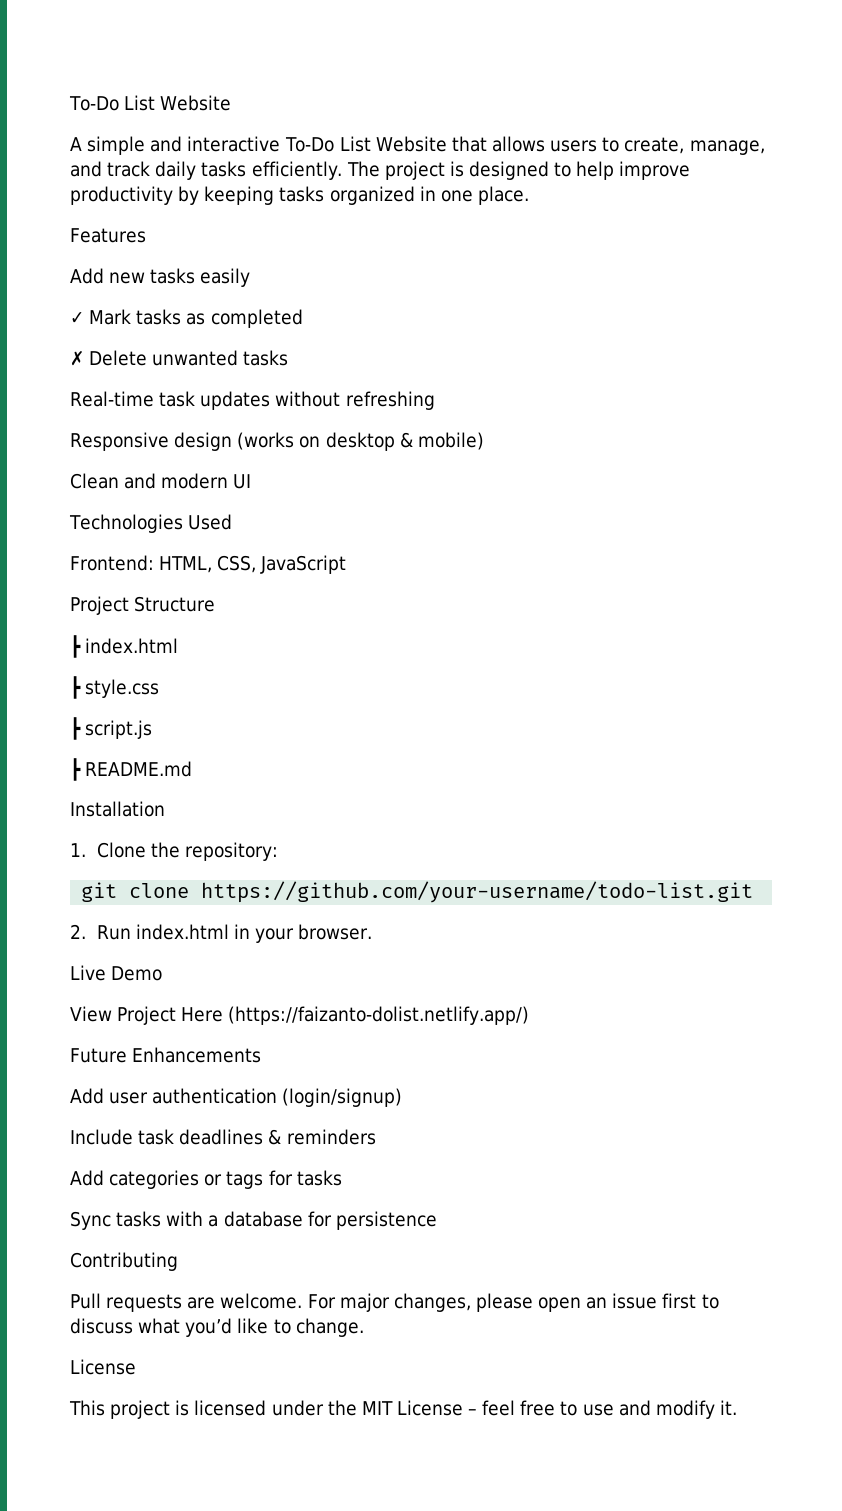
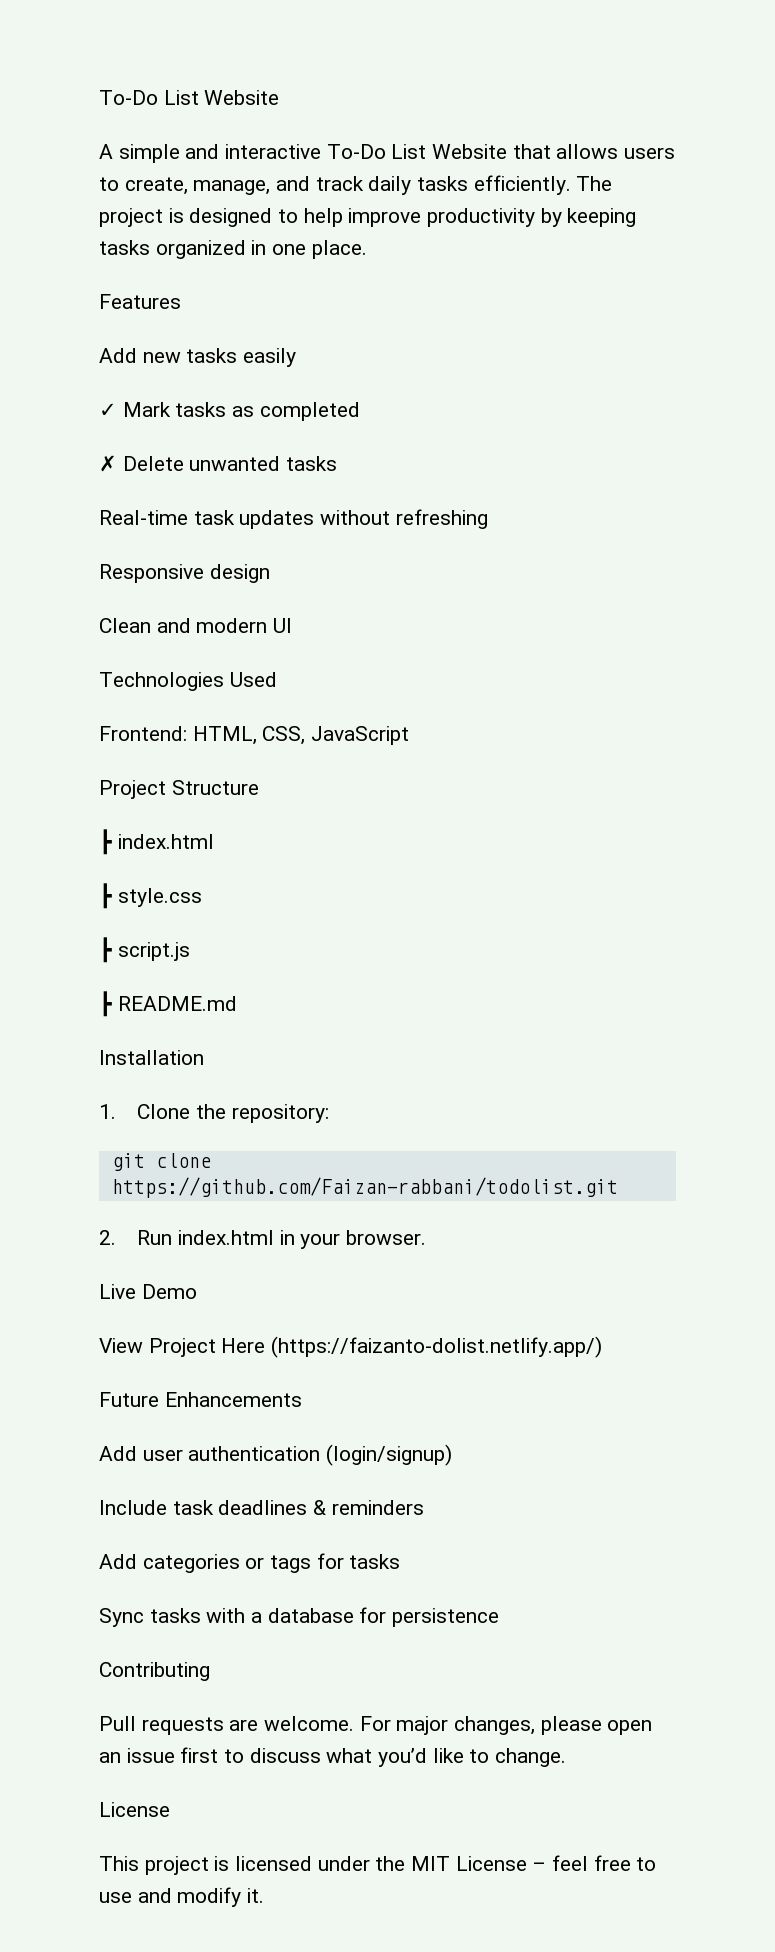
[237,432,484,451] (works on desktop & mobile) -> (270, 573) none
[201,881,754,903] https://github.com/your-username/todo-list.git -> [111,1177,618,1198] https://github.com/Faizan-rabbani/todolist.git

